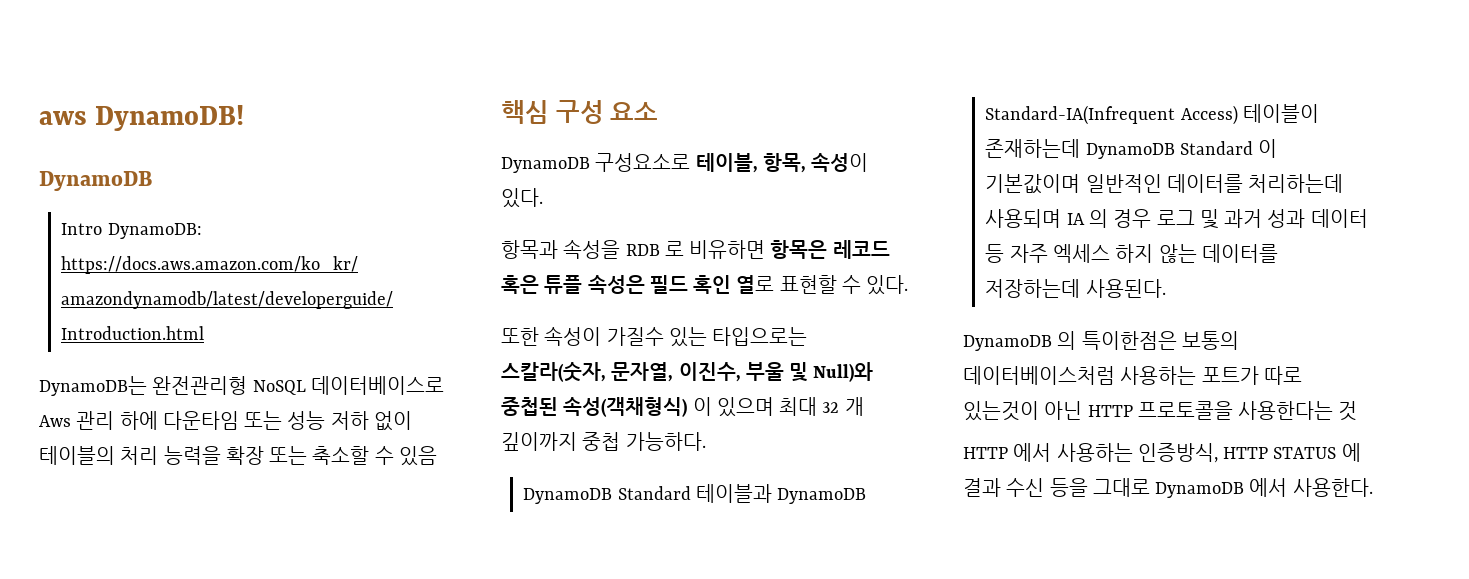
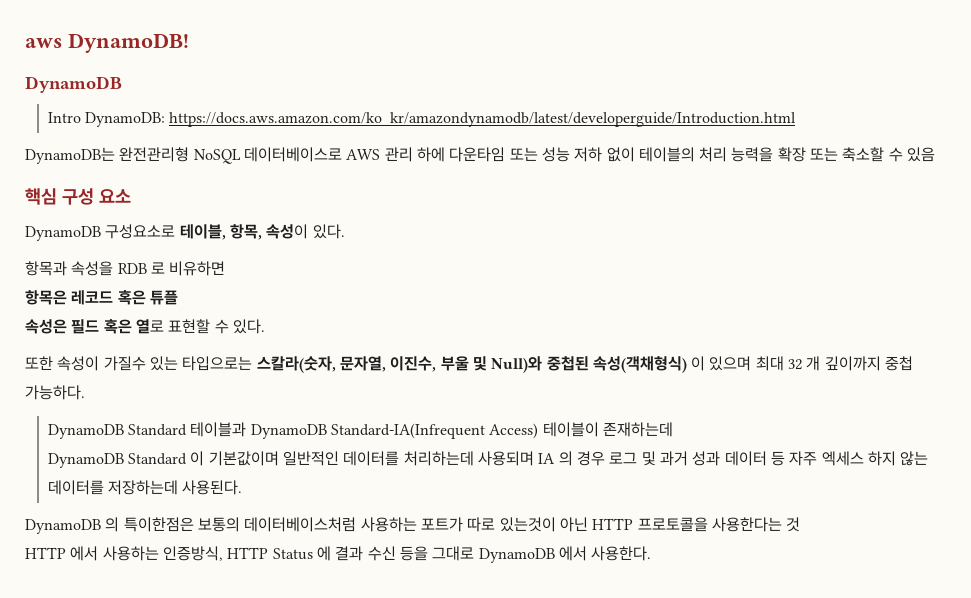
[39,415,71,427] Aws -> [346,149,381,160] AWS
(766, 249) none -> (226, 268) //
(583, 284) none -> (178, 297) //
[693,275,732,294] 혹인 -> [103,319,132,334] 혹은
(1081, 148) none -> (674, 429) //
[1273,447,1337,459] STATUS -> [272,548,313,560] Status

